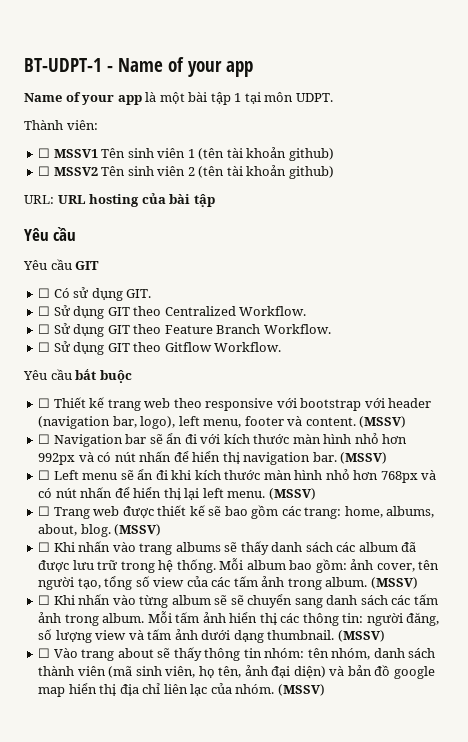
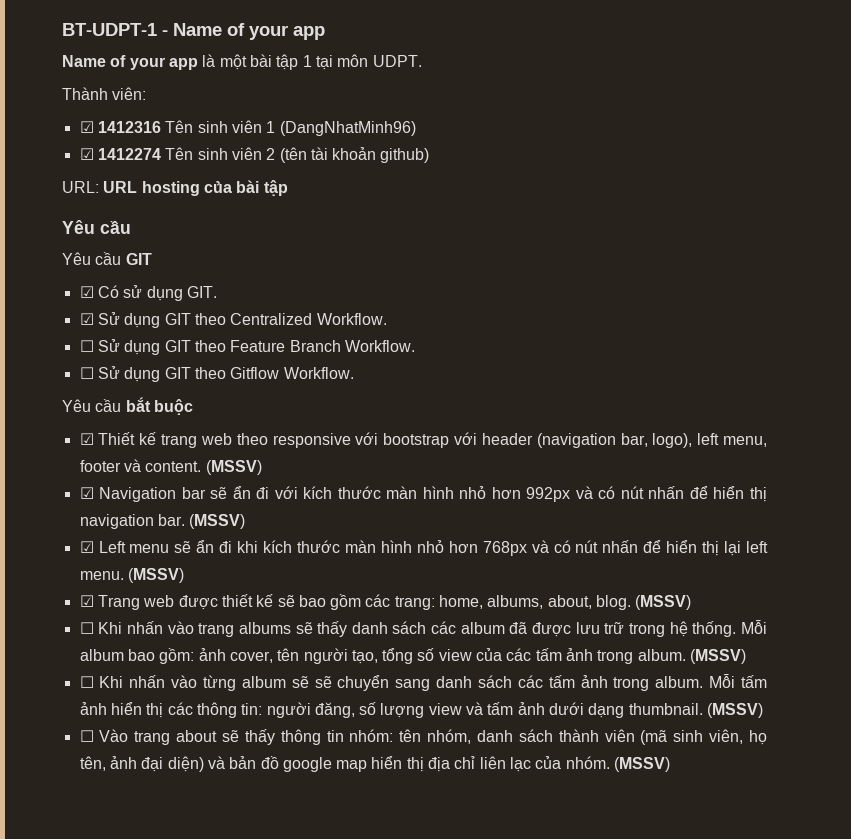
[38,148,98,158] ☐ MSSV1 -> [79,121,161,133] ☑ 1412316
[198,147,334,161] [38,166,98,176] (tên tài khoản github) // ☐ MSSV2 -> [279,121,416,136] [79,148,161,160] (DangNhatMinh96) // ☑ 1412274
[38,288,51,298] ☐ -> [79,286,94,298] ☑
[38,306,51,316] ☐ -> [79,313,94,325] ☑
[38,398,51,408] ☐ -> [79,433,94,445] ☑
[38,434,51,444] ☐ -> [79,487,94,499] ☑
[38,470,51,480] ☐ -> [79,541,94,553] ☑
[38,506,51,516] ☐ -> [79,595,94,607] ☑

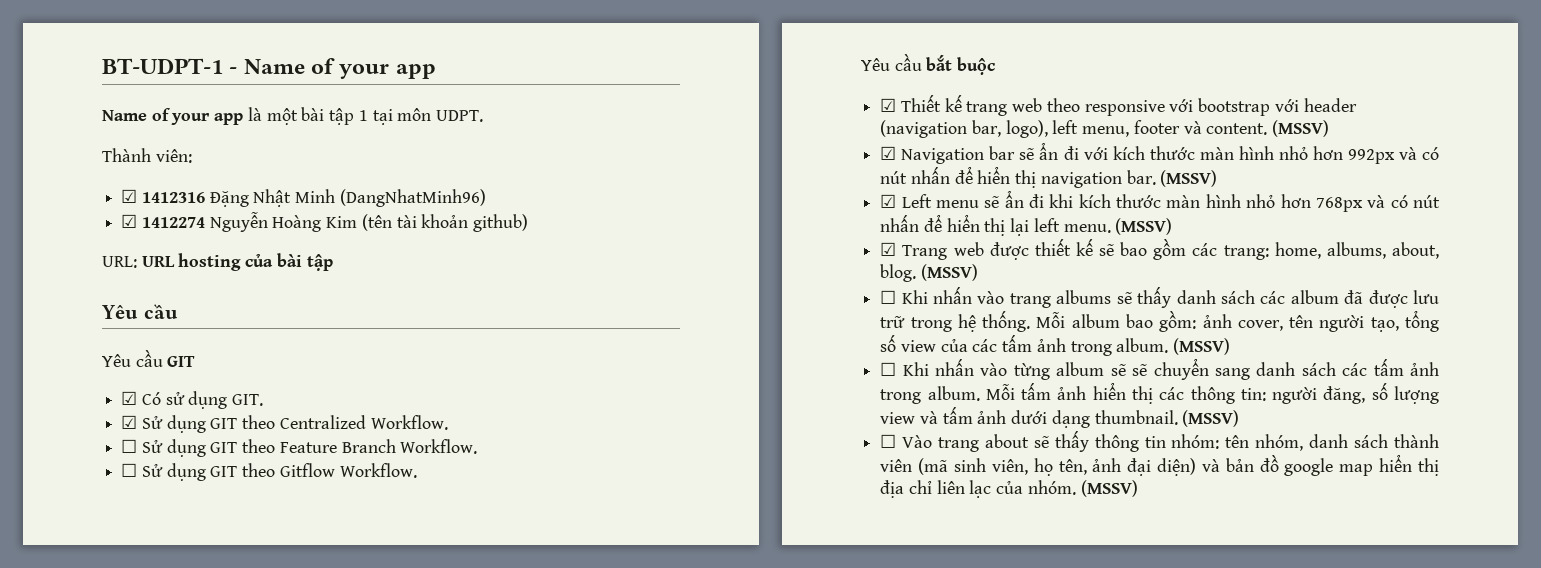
[165,120,276,133] Tên sinh viên 1 -> [209,189,336,207] Đặng Nhật Minh
[165,147,276,160] Tên sinh viên 2 -> [209,211,358,232] Nguyễn Hoàng Kim

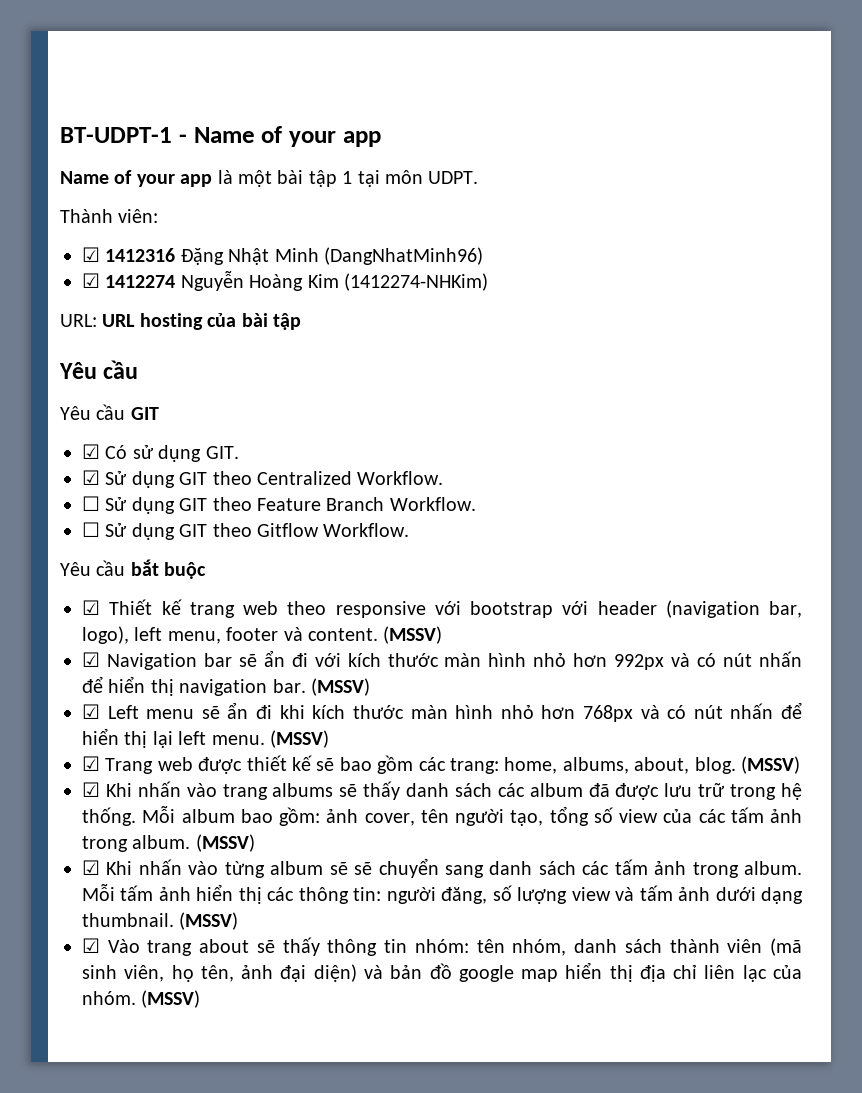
[361,214,529,232] (tên tài khoản github) -> [344,273,488,291] (1412274-NHKim)
[880,290,897,304] ☐ -> [82,782,100,797] ☑
[880,362,897,376] ☐ -> [82,860,100,875] ☑
[880,434,897,448] ☐ -> [82,938,100,953] ☑

